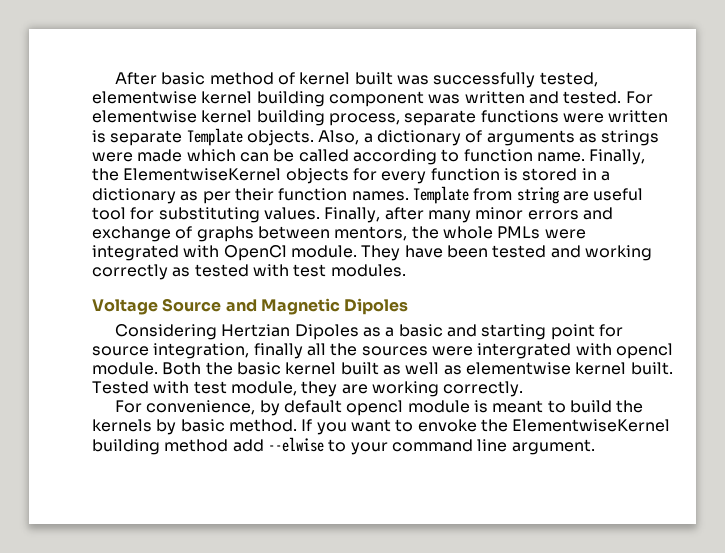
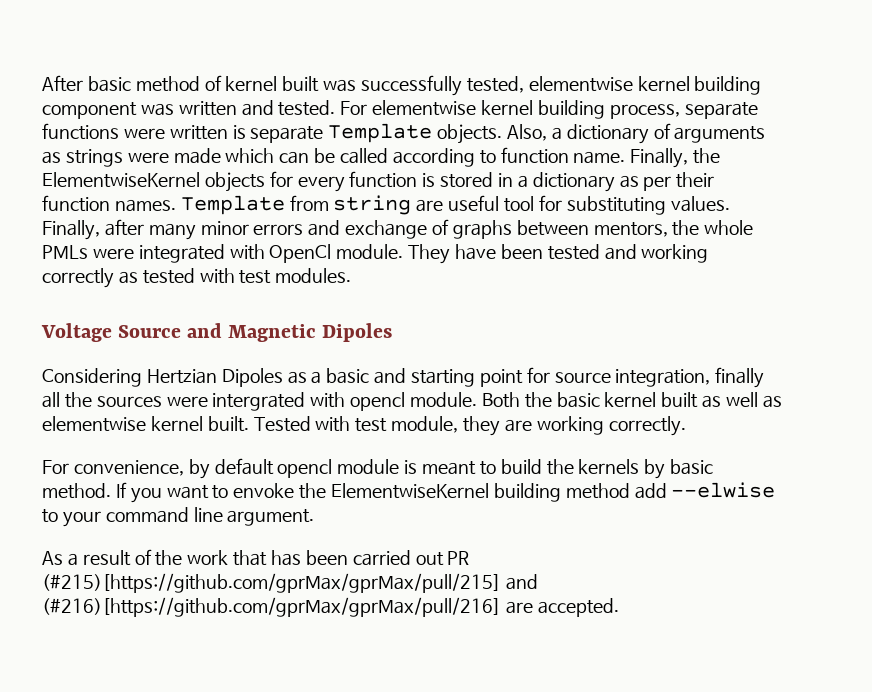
(595, 447) none -> [42,549,470,566] [42,573,538,593] [42,597,619,617] // As a result of the work that has been carried out PR (#215)[https://github.com/gprMax/gprMax/pull/215] and (#216)[https://github.com/gprMax/gprMax/pull/216] are accepted.

